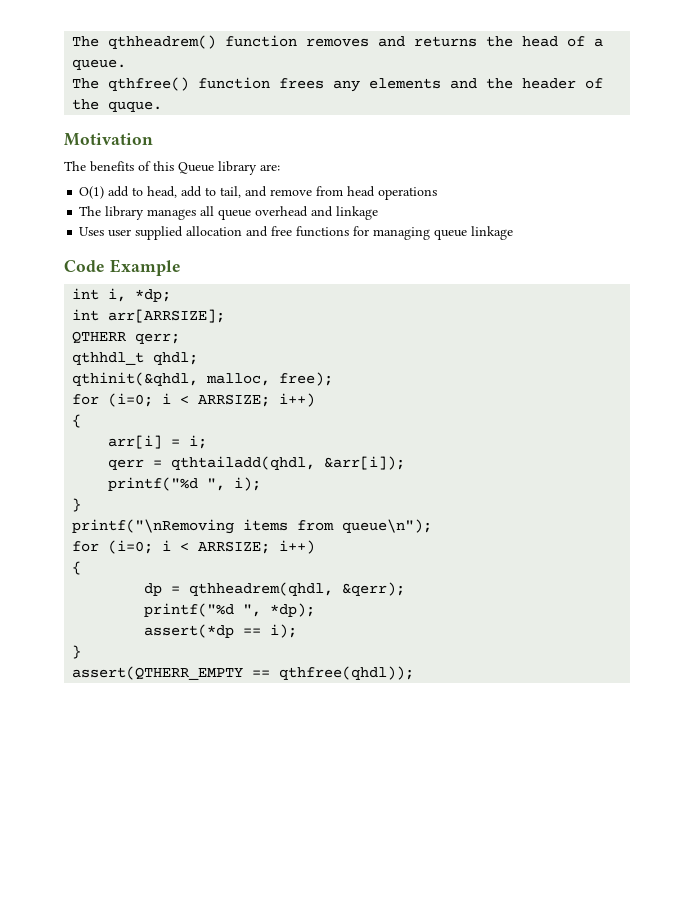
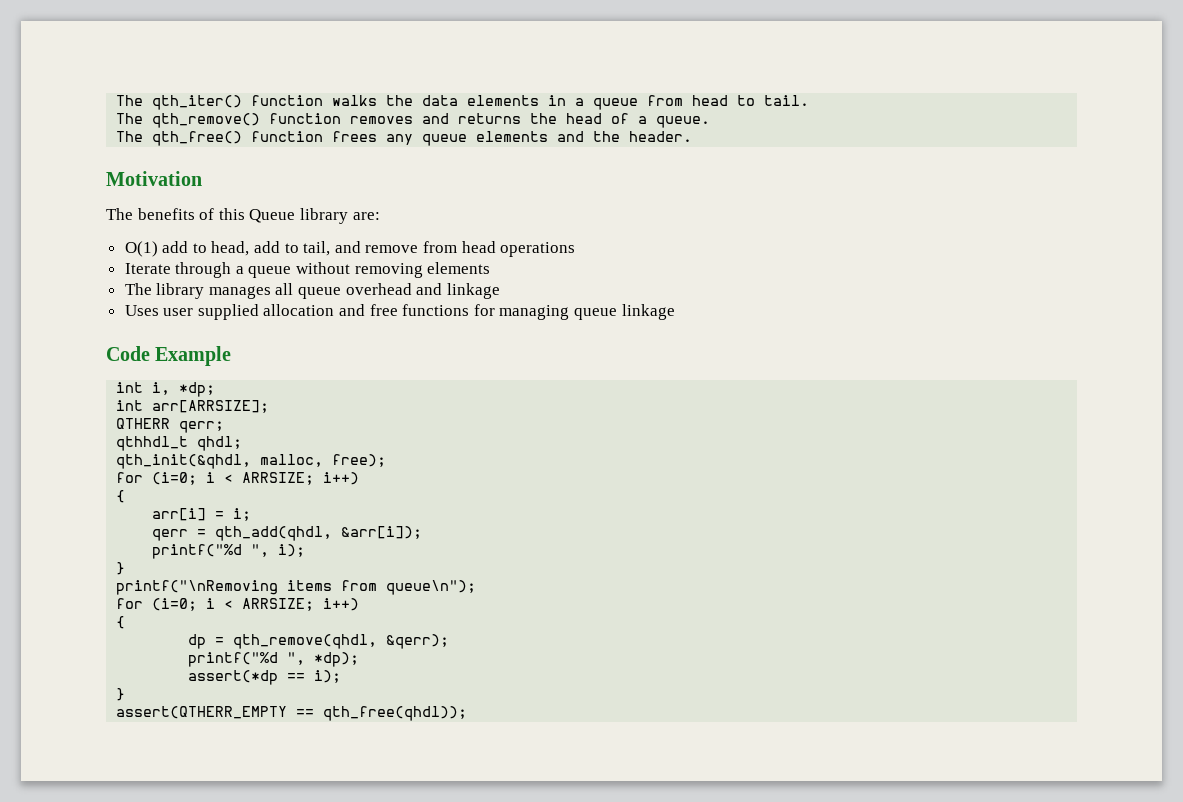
[72,35,217,49] The qthheadrem() -> [116,95,810,110] [116,113,261,128] The qth_iter() function walks the data elements in a queue from head to tail. // The qth_remove()
[108,77,190,91] qthfree() -> [152,131,243,146] qth_free()
(361, 86) none -> [422,134,468,146] queue
[522,78,604,89] [72,99,163,112] header of the quque. -> [629,131,693,142] header.
(438, 193) none -> [124,262,491,278] // Iterate through a queue without removing elements
[72,372,199,386] qthinit(&qhdl, -> [116,454,252,469] qth_init(&qhdl,
[171,456,316,470] qthtailadd(qhdl, -> [215,526,333,541] qth_add(qhdl,
[189,582,334,596] qthheadrem(qhdl, -> [233,634,378,649] qth_remove(qhdl,
[279,666,415,680] qthfree(qhdl)); -> [323,706,468,721] qth_free(qhdl));

